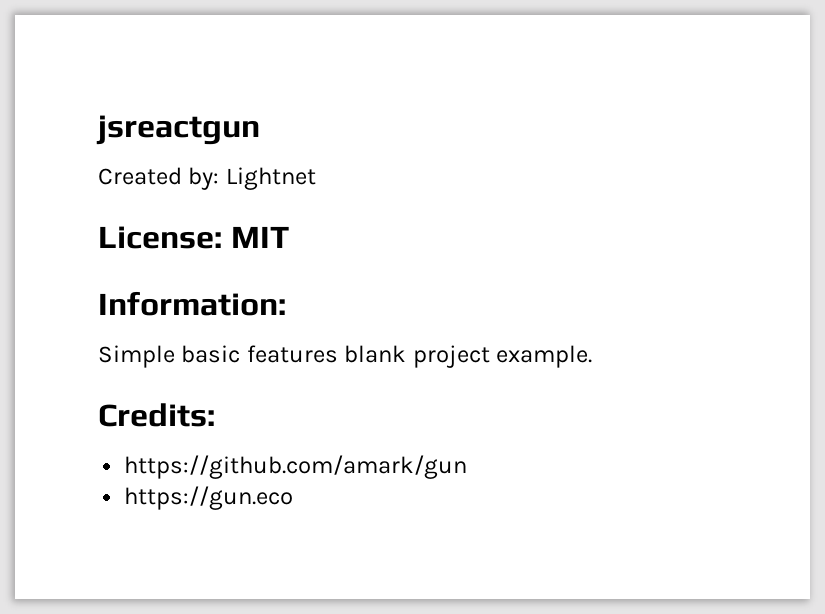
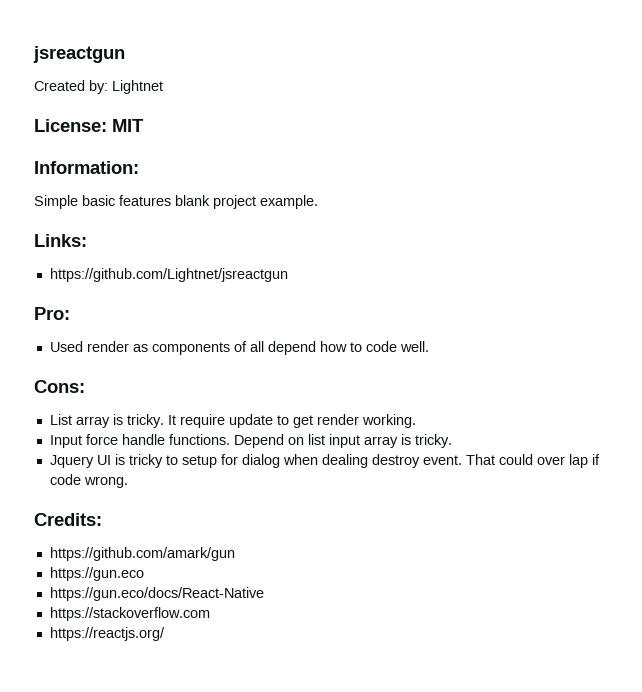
(593, 356) none -> [34,234,87,247] [49,268,288,282] [34,307,70,320] [49,341,429,355] [34,380,85,393] [49,414,416,428] [49,434,452,448] [49,454,600,468] [49,474,128,488] // Links: // https://github.com/Lightnet/jsreactgun // Pro: // Used render as components of all depend how to code well. // Cons: // List array is tricky. It require update to get render working. // Input force handle functions. Depend on list input array is tricky. // Jquery UI is tricky to setup for dialog when dealing destroy event. That could over lap if code wrong.
(294, 498) none -> [49,587,264,601] [49,607,210,621] [49,627,165,641] // https://gun.eco/docs/React-Native // https://stackoverflow.com // https://reactjs.org/

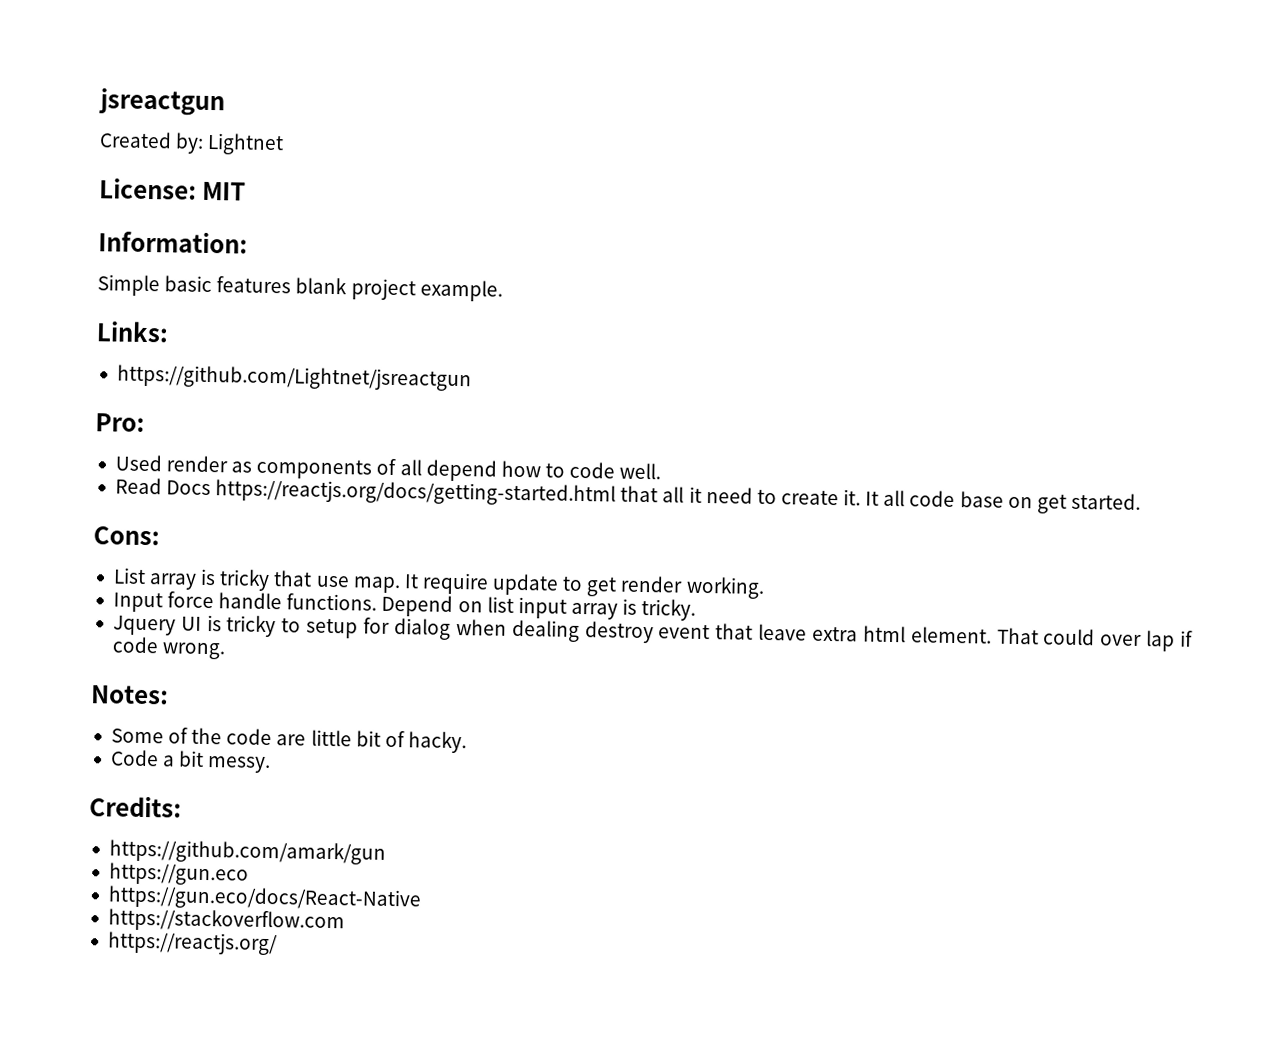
(429, 346) none -> [114,477,1141,514] // Read Docs https://reactjs.org/docs/getting-started.html that all it need to create it. It all code base on get started.
[126,414,164,428] tricky. -> [219,569,401,594] tricky that use map.
[422,455,462,465] event. -> [658,623,992,644] event that leave extra html element.
(128, 482) none -> [90,685,169,705] [110,727,467,754] [109,749,272,774] // Notes: // Some of the code are little bit of hacky. // Code a bit messy.

